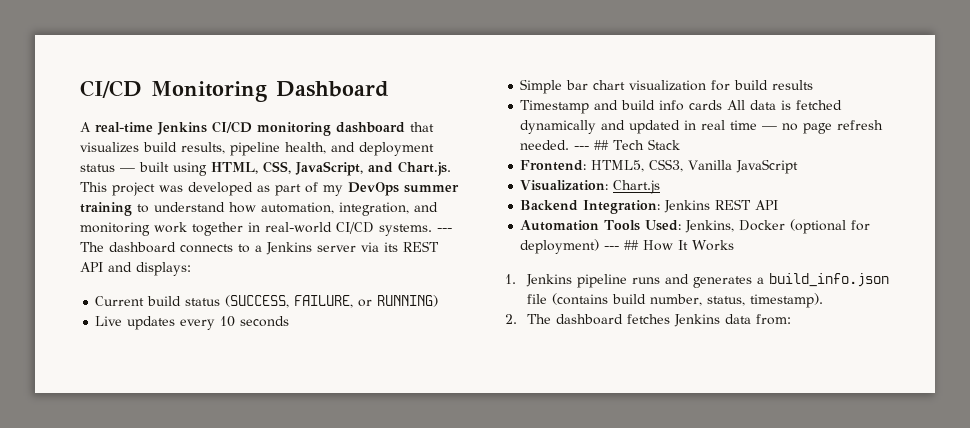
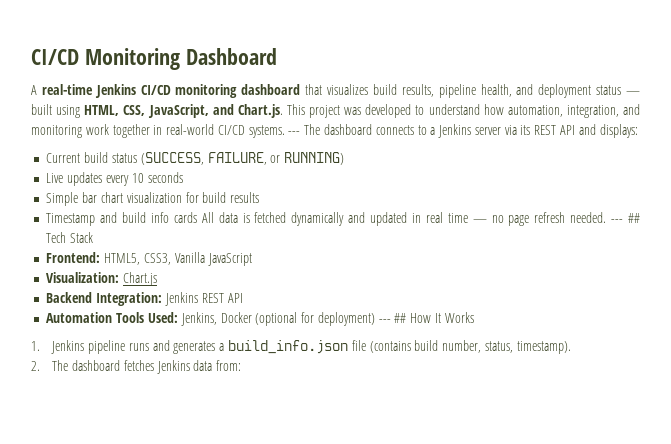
[257,182,459,196] [80,202,132,216] as part of my DevOps summer training -> (412, 111) none

